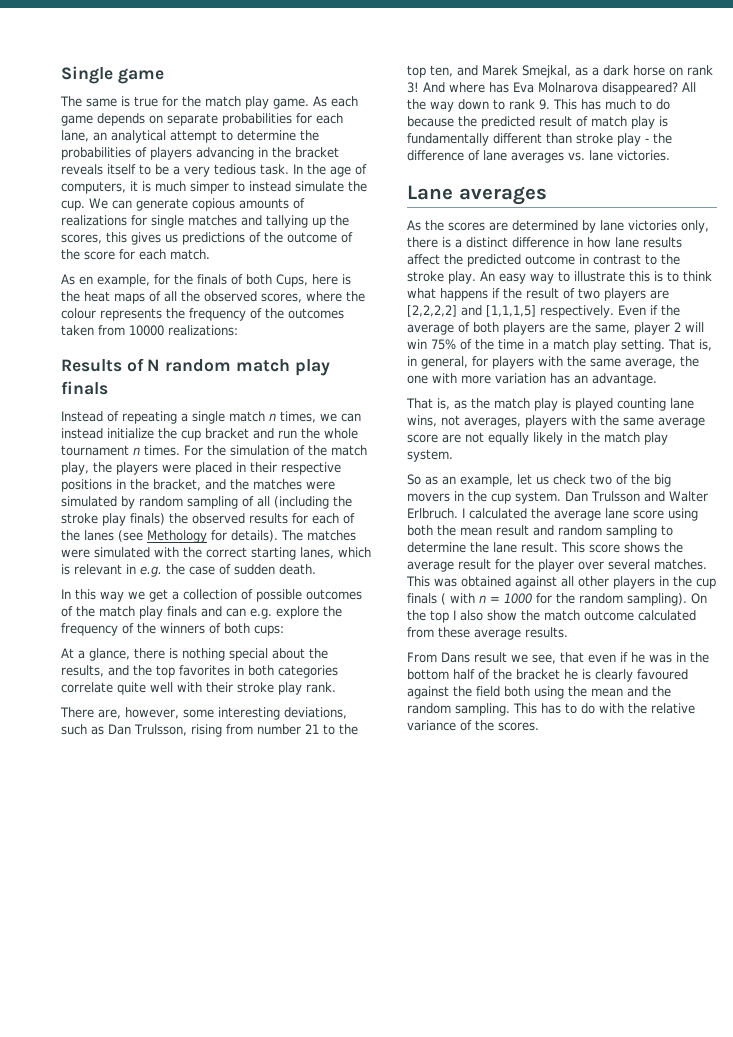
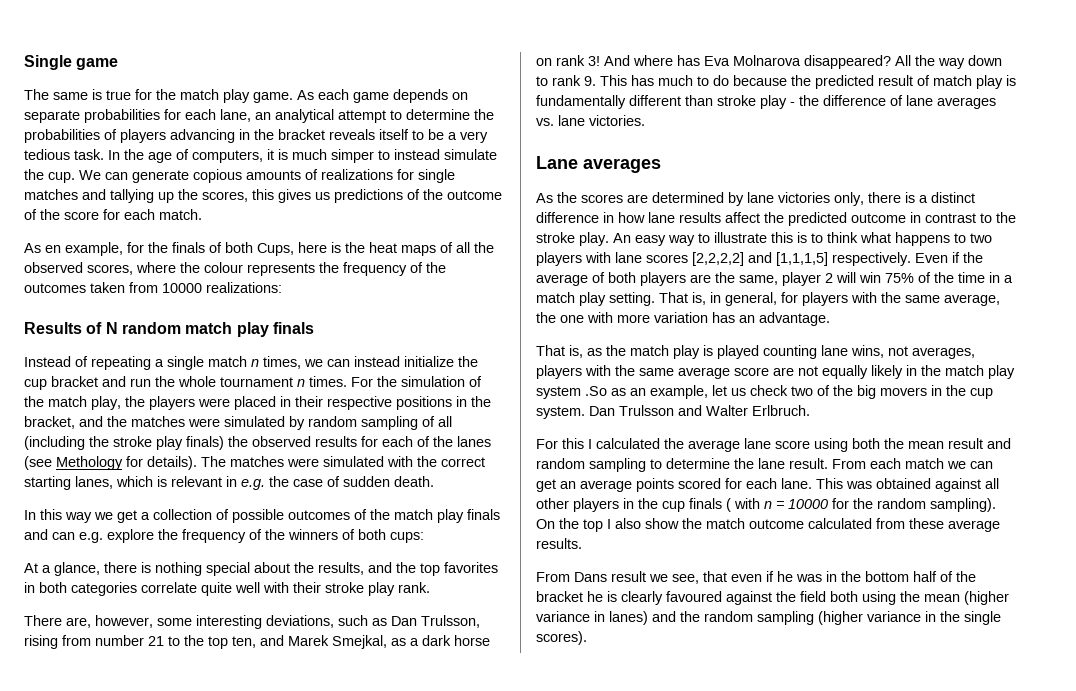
[492,288,669,301] if the result of two players are -> [954,233,992,243] [536,252,688,266] to two players with lane scores
[407,449,453,462] [407,474,421,485] system. // So -> [536,386,607,399] system .So
(458, 513) none -> [536,438,584,449] // For this
[561,542,683,553] [407,559,707,572] This score shows the average result for the player over several matches. -> [832,458,993,469] [536,478,812,492] From each match we can get an average points scored for each lane.
[504,593,532,604] 1000 -> [788,499,828,509] 10000
[627,686,671,697] [407,703,695,716] [407,720,539,731] and the random sampling. This has to do with the relative variance of the scores. -> [964,591,1009,605] [536,611,1001,625] [536,631,587,645] (higher variance in lanes) and the random sampling (higher variance in the single scores).

